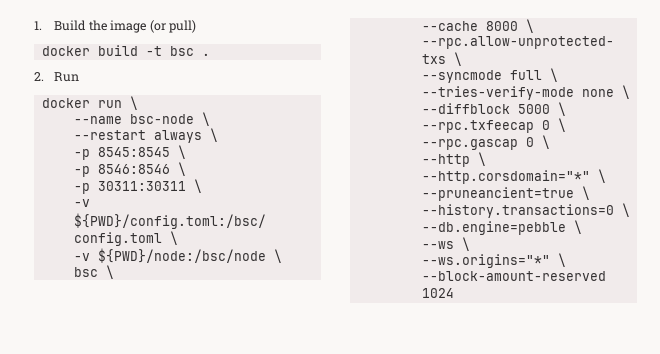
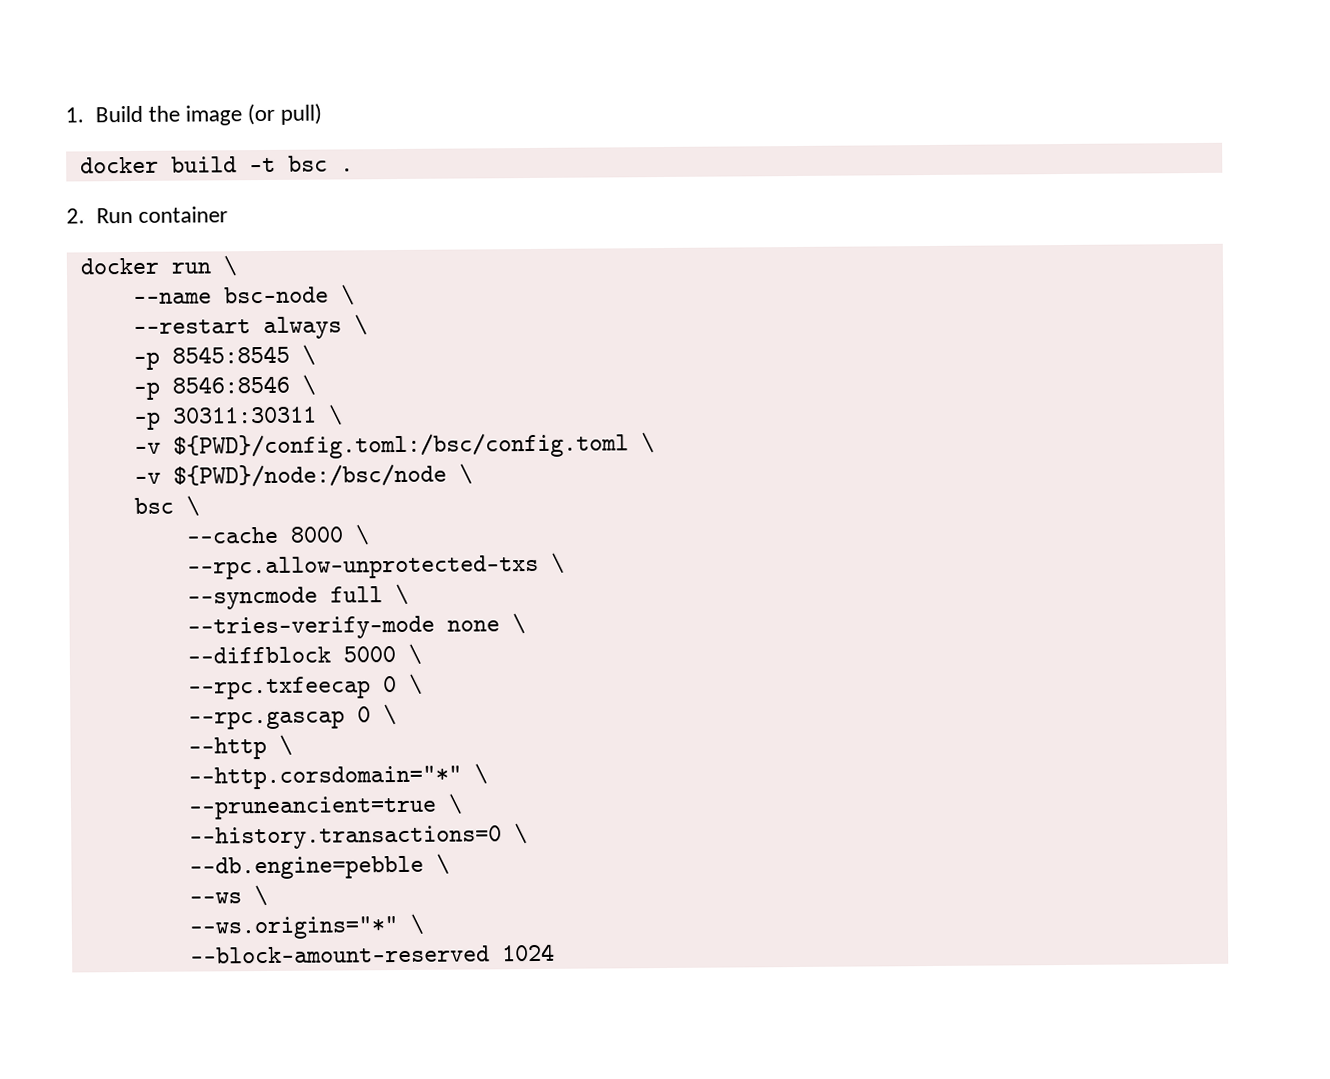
(80, 77) none -> [137,206,228,223] container

